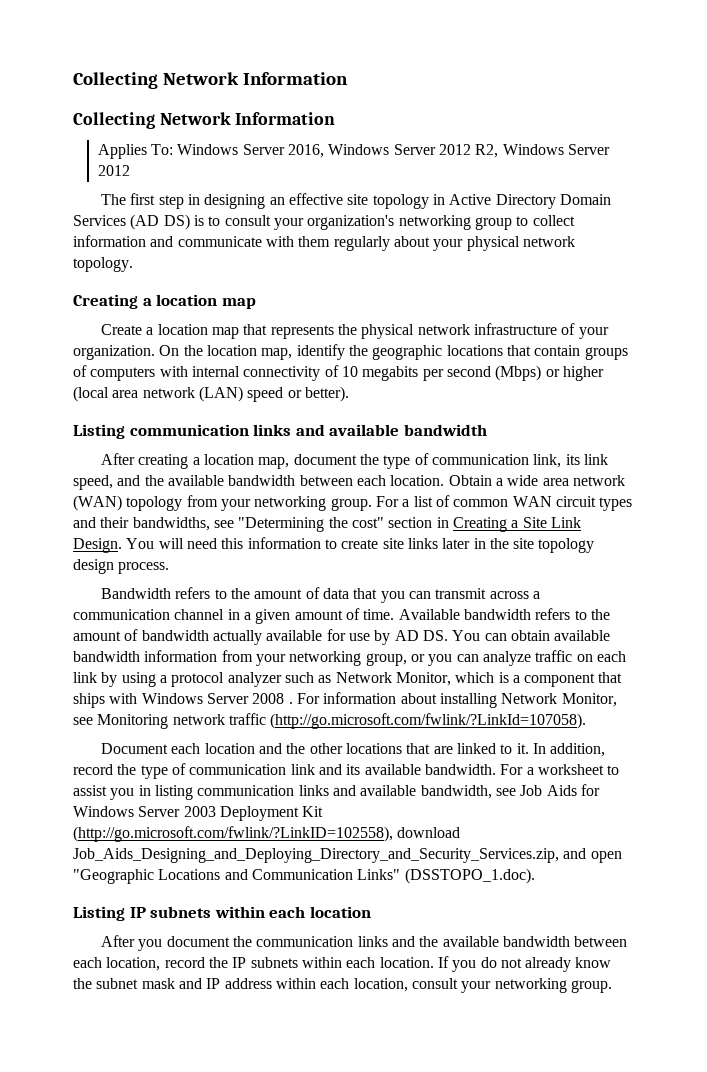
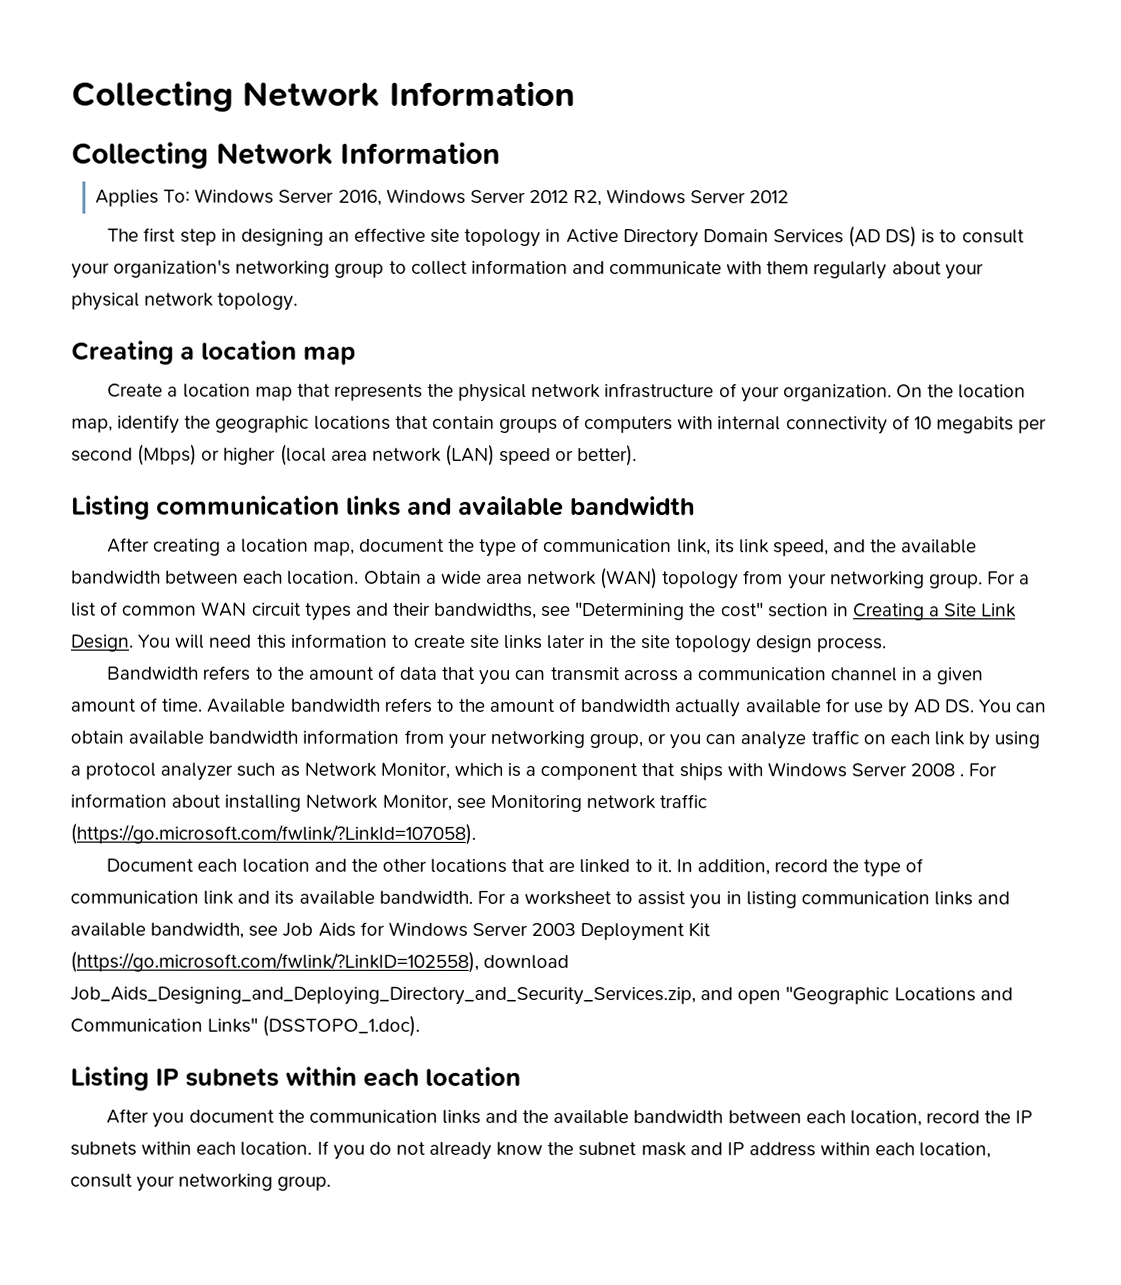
[270,713,587,729] (http://go.microsoft.com/fwlink/?LinkId=107058). -> [70,823,476,845] (https://go.microsoft.com/fwlink/?LinkId=107058).
[73,826,393,842] (http://go.microsoft.com/fwlink/?LinkID=102558), -> [70,951,479,973] (https://go.microsoft.com/fwlink/?LinkID=102558),

